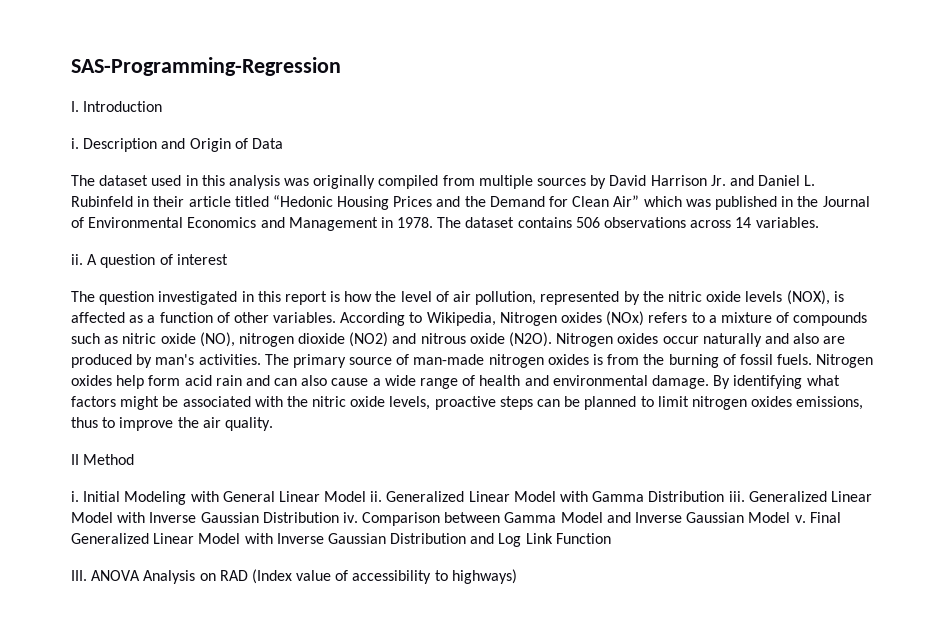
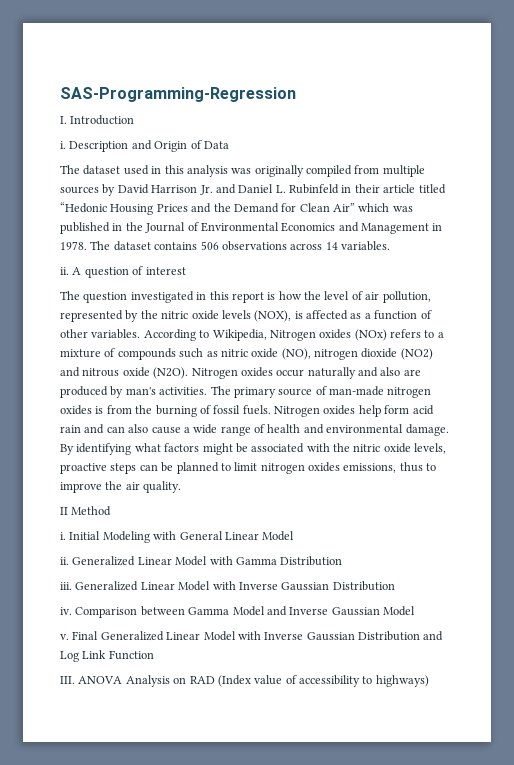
(367, 496) none -> (295, 536) //
(725, 496) none -> (343, 561) //
(339, 517) none -> (395, 586) //
(791, 517) none -> (415, 611) //

